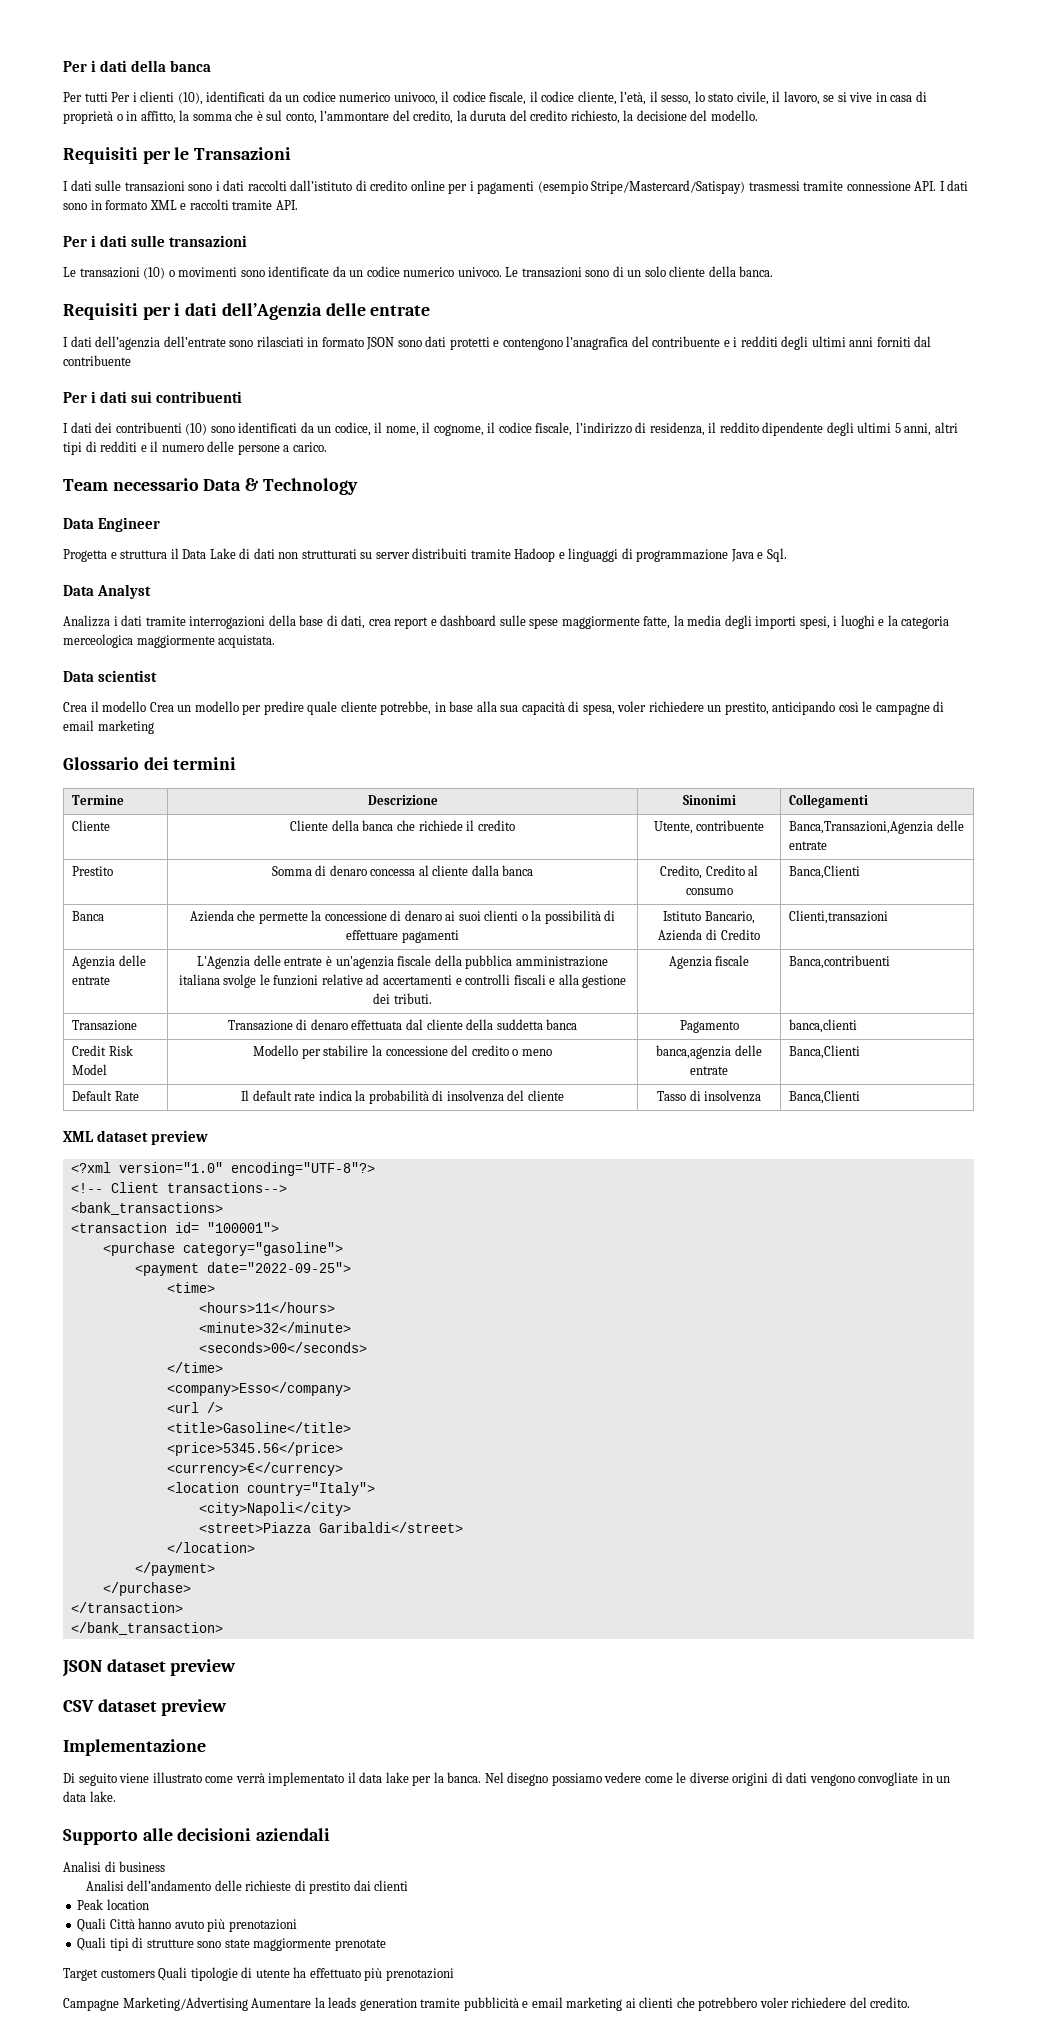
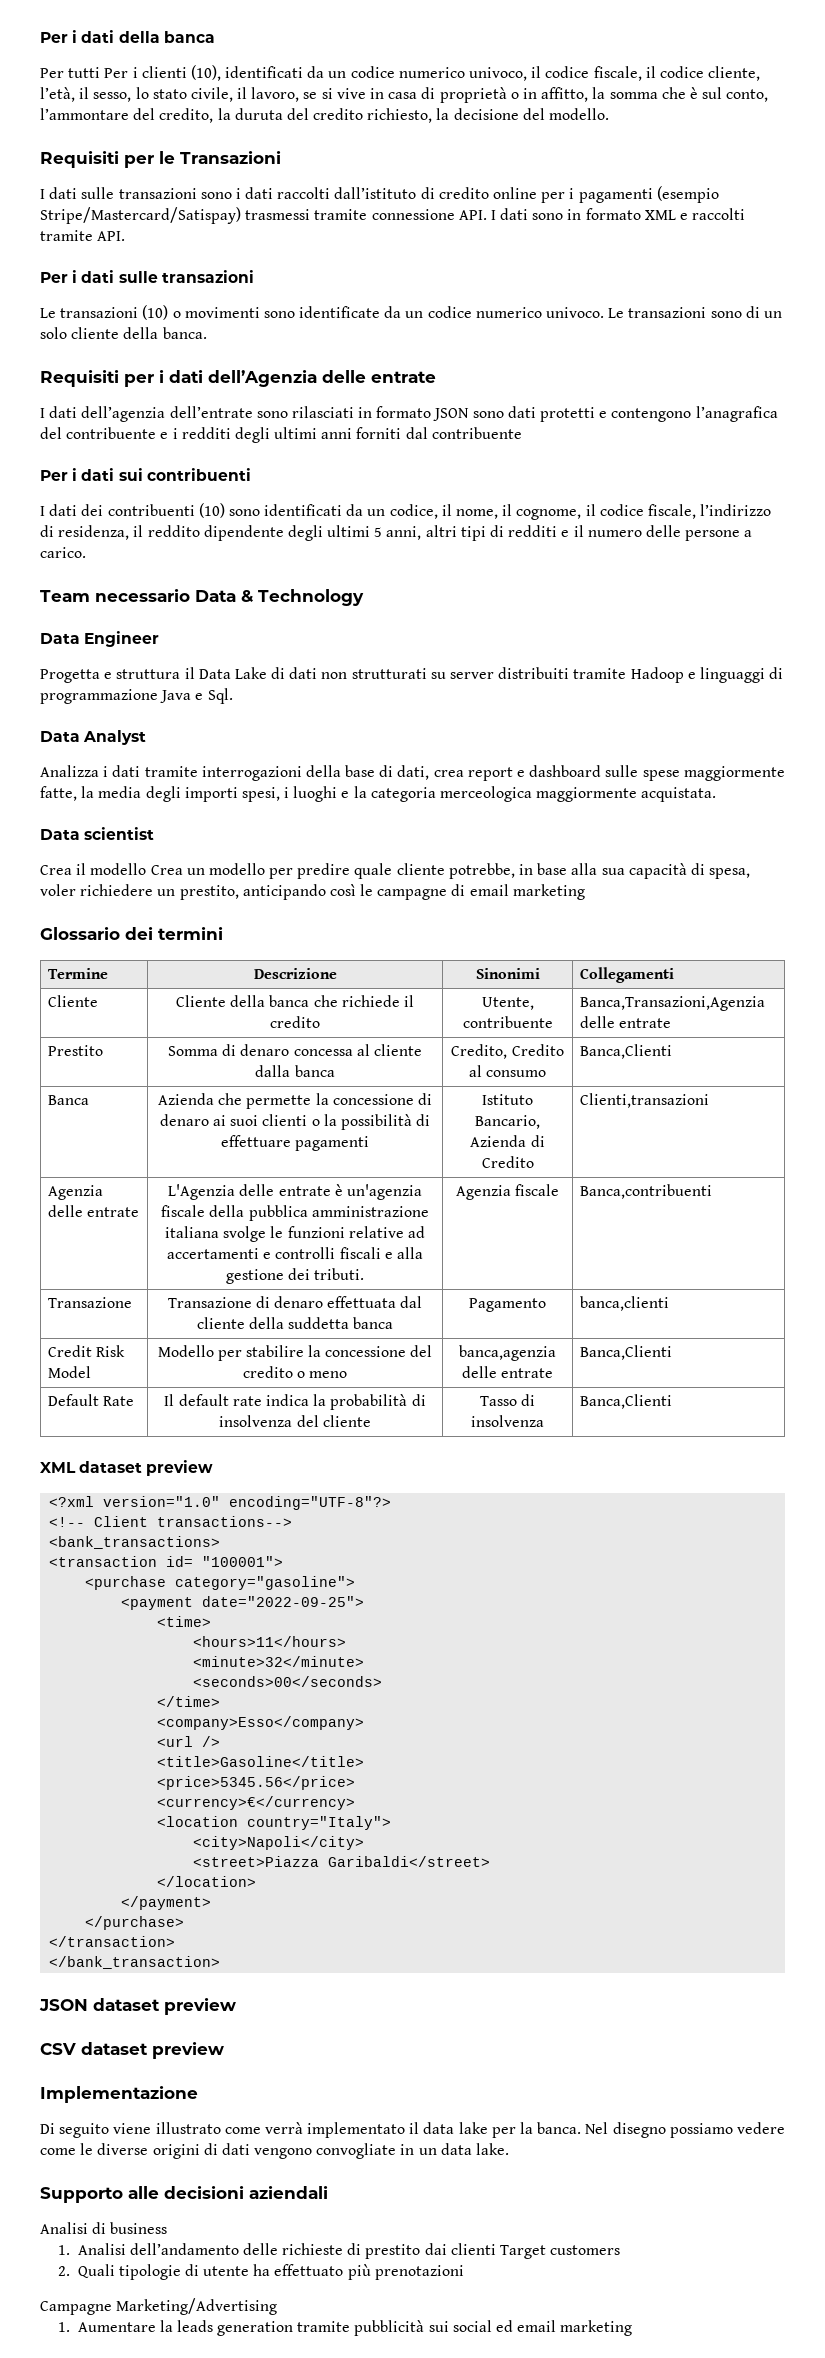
(166, 1866) none -> [57,2245,70,2255] 1.
[77,1899,149,1910] [77,1918,297,1932] [77,1937,386,1951] // Peak location // Quali Città hanno avuto più prenotazioni // Quali tipi di strutture sono state maggiormente prenotate // -> (496, 2249) none
(155, 1973) none -> [57,2266,70,2276] // 2.
(248, 2004) none -> [57,2322,70,2332] // 1.
[522,1997,911,2011] e email marketing ai clienti che potrebbero voler richiedere del credito. -> [428,2320,633,2336] sui social ed email marketing

